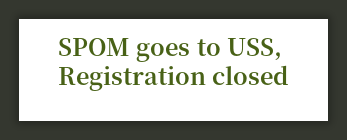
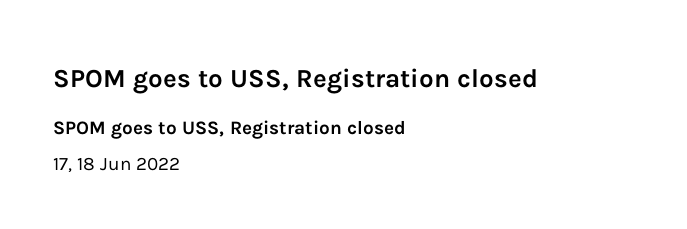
[58,38,283,62] [58,65,289,91] SPOM goes to USS, Registration closed -> [53,68,539,94] [53,120,406,139] [53,157,181,173] SPOM goes to USS, Registration closed // SPOM goes to USS, Registration closed // 17, 18 Jun 2022

